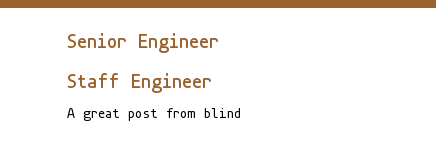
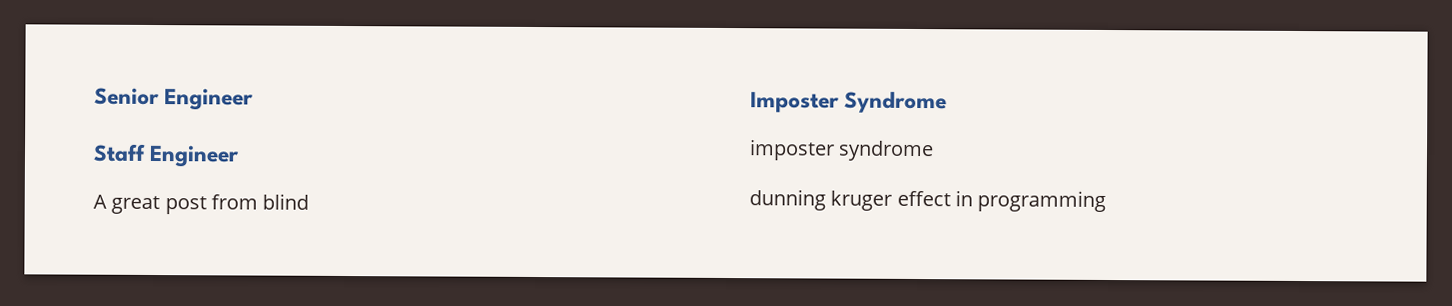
(241, 113) none -> [750,91,948,114] [749,139,935,162] [749,189,1107,212] // Imposter Syndrome // imposter syndrome // dunning kruger effect in programming

